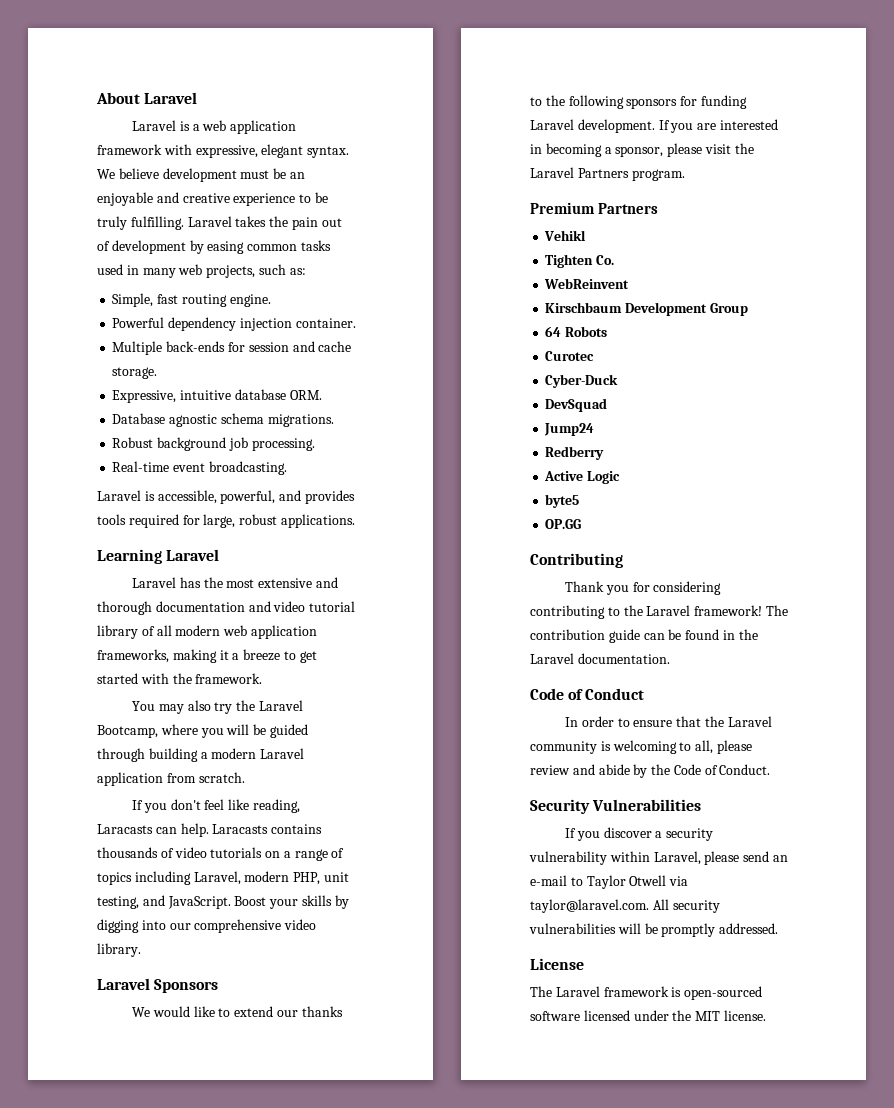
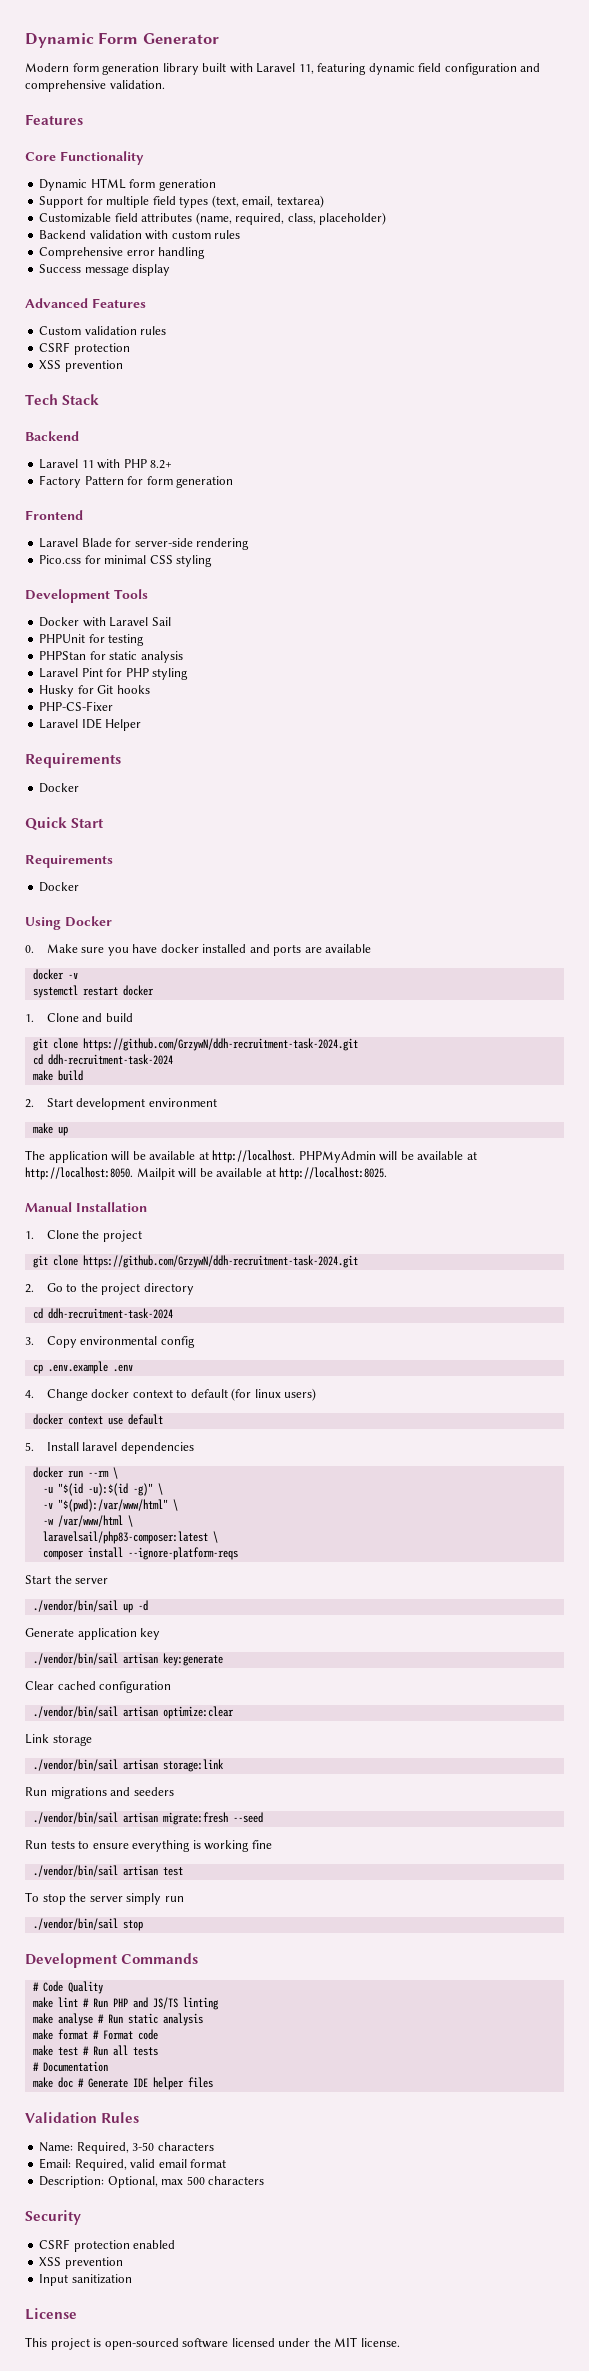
[96,92,198,104] [132,120,297,134] [97,144,350,158] [97,168,305,182] [97,192,328,206] [97,216,342,230] [97,240,331,254] [97,264,306,278] [112,293,271,307] [112,317,356,331] [112,341,352,355] [112,367,158,379] [112,389,322,403] [112,413,334,427] [112,437,315,451] [112,461,287,475] [97,490,355,504] [97,514,355,528] [97,549,220,564] [132,577,338,588] [97,601,356,615] [97,625,317,639] [97,649,317,663] [97,673,263,684] [132,700,303,714] [97,724,308,738] [97,748,305,762] [97,772,245,786] [132,799,300,813] [97,823,323,837] [97,847,345,861] [97,871,349,885] [97,895,349,909] [97,919,317,933] [97,943,141,957] [97,978,219,993] [132,1006,343,1017] [530,95,747,109] [530,119,778,133] [530,143,754,157] [530,167,685,181] [530,202,658,214] [544,230,587,241] [545,254,615,268] [544,278,630,289] [545,302,748,316] [545,326,608,337] [545,351,595,361] [545,374,619,388] [545,398,608,412] [544,423,595,436] [545,446,605,460] [544,471,621,484] [545,494,580,508] [545,519,582,529] [530,553,623,568] [565,581,722,595] [530,605,788,619] [530,629,758,643] [530,653,670,664] [530,688,645,700] [565,716,772,727] [530,740,752,754] [530,764,771,778] [530,799,702,814] [565,827,714,841] [529,851,788,865] [530,875,689,889] [530,899,720,913] [529,923,779,937] [530,958,584,970] [530,986,669,997] About Laravel // Laravel is a web application framework with expressive, elegant syntax. We believe development must be an enjoyable and creative experience to be truly fulfilling. Laravel takes the pain out of development by easing common tasks used in many web projects, such as: // Simple, fast routing engine. // Powerful dependency injection container. // Multiple back-ends for session and cache storage. // Expressive, intuitive database ORM. // Database agnostic schema migrations. // Robust background job processing. // Real-time event broadcasting. // Laravel is accessible, powerful, and provides tools required for large, robust applications. // Learning Laravel // Laravel has the most extensive and thorough documentation and video tutorial library of all modern web application frameworks, making it a breeze to get started with the framework. // You may also try the Laravel Bootcamp, where you will be guided through building a modern Laravel application from scratch. // If you don't feel like reading, Laracasts can help. Laracasts contains thousands of video tutorials on a range of topics including Laravel, modern PHP, unit testing, and JavaScript. Boost your skills by digging into our comprehensive video library. // Laravel Sponsors // We would like to extend our thanks to the following sponsors for funding Laravel development. If you are interested in becoming a sponsor, please visit the Laravel Partners program. // Premium Partners // Vehikl // Tighten Co. // WebReinvent // Kirschbaum Development Group // 64 Robots // Curotec // Cyber-Duck // DevSquad // Jump24 // Redberry // Active Logic // byte5 // OP.GG // Contributing // Thank you for considering contributing to the Laravel framework! The contribution guide can be found in the Laravel documentation. // Code of Conduct // In order to ensure that the Laravel community is welcoming to all, please review and abide by the Code of Conduct. // Security Vulnerabilities // If you discover a security vulnerability within Laravel, please send an e-mail to Taylor Otwell via taylor@laravel.com. All security vulnerabilities will be promptly addressed. // License // The Laravel framework -> [25,32,219,48] [25,63,541,75] [25,80,165,92] [25,114,83,125] [25,151,144,165] [39,178,216,191] [39,195,324,208] [39,212,387,225] [39,230,241,240] [39,247,206,259] [39,264,171,276] [25,298,146,308] [39,326,167,335] [39,342,130,355] [39,360,123,372] [25,394,100,405] [25,431,79,441] [39,459,173,469] [39,475,234,488] [25,510,83,520] [39,538,250,550] [39,555,213,567] [25,589,148,603] [39,617,171,627] [39,634,145,646] [39,651,183,663] [39,668,189,680] [39,685,150,697] [39,701,114,711] [39,718,142,731] [25,753,121,768] [39,783,80,793] [25,817,105,831] [25,855,113,868] [39,882,80,892] [25,916,112,930] [25,944,372,956] [32,969,78,980] [32,985,154,998] [25,1013,133,1022] [32,1038,358,1051] [32,1054,173,1065] [32,1070,83,1081] [25,1098,217,1110] [32,1123,68,1136] [25,1150,477,1163] [25,1167,388,1180] [25,1202,147,1212] [25,1230,142,1242] [32,1255,358,1268] [25,1283,194,1295] [32,1308,173,1319] [25,1336,195,1348] [32,1361,133,1374] [25,1388,317,1401] [32,1414,163,1425] [25,1442,194,1454] [32,1467,118,1479] [42,1483,163,1496] [42,1499,178,1512] [42,1515,133,1527] [42,1531,218,1544] [42,1547,238,1560] [25,1575,109,1584] [32,1600,148,1613] [25,1628,161,1640] [32,1653,223,1666] [25,1681,172,1693] [32,1706,234,1719] [25,1734,92,1746] [32,1759,224,1772] [25,1787,174,1799] [32,1812,263,1825] [25,1840,272,1852] [32,1865,183,1877] [25,1892,184,1905] [32,1918,143,1931] [25,1953,199,1968] [32,1981,103,1994] [32,1997,219,2010] [32,2013,203,2026] [32,2029,158,2040] [32,2045,158,2056] [32,2061,108,2072] [32,2077,213,2090] [25,2112,140,2123] [39,2142,214,2154] [39,2158,227,2171] [39,2176,265,2188] [25,2210,81,2225] [39,2239,176,2252] [39,2257,123,2269] [39,2274,132,2286] [25,2308,77,2320] [25,2337,90,2350] Dynamic Form Generator // Modern form generation library built with Laravel 11, featuring dynamic field configuration and comprehensive validation. // Features // Core Functionality // Dynamic HTML form generation // Support for multiple field types (text, email, textarea) // Customizable field attributes (name, required, class, placeholder) // Backend validation with custom rules // Comprehensive error handling // Success message display // Advanced Features // Custom validation rules // CSRF protection // XSS prevention // Tech Stack // Backend // Laravel 11 with PHP 8.2+ // Factory Pattern for form generation // Frontend // Laravel Blade for server-side rendering // Pico.css for minimal CSS styling // Development Tools // Docker with Laravel Sail // PHPUnit for testing // PHPStan for static analysis // Laravel Pint for PHP styling // Husky for Git hooks // PHP-CS-Fixer // Laravel IDE Helper // Requirements // Docker // Quick Start // Requirements // Docker // Using Docker // 0. Make sure you have docker installed and ports are available // docker -v // systemctl restart docker // 1. Clone and build // git clone https://github.com/GrzywN/ddh-recruitment-task-2024.git // cd ddh-recruitment-task-2024 // make build // 2. Start development environment // make up // The application will be available at http://localhost. PHPMyAdmin will be available at http://localhost:8050. Mailpit will be available at http://localhost:8025. // Manual Installation // 1. Clone the project // git clone https://github.com/GrzywN/ddh-recruitment-task-2024.git // 2. Go to the project directory // cd ddh-recruitment-task-2024 // 3. Copy environmental config // cp .env.example .env // 4. Change docker context to default (for linux users) // docker context use default // 5. Install laravel dependencies // docker run --rm \ // -u "$(id -u):$(id -g)" \ // -v "$(pwd):/var/www/html" \ // -w /var/www/html \ // laravelsail/php83-composer:latest \ // composer install --ignore-platform-reqs // Start the server // ./vendor/bin/sail up -d // Generate application key // ./vendor/bin/sail artisan key:generate // Clear cached configuration // ./vendor/bin/sail artisan optimize:clear // Link storage // ./vendor/bin/sail artisan storage:link // Run migrations and seeders // ./vendor/bin/sail artisan migrate:fresh --seed // Run tests to ensure everything is working fine // ./vendor/bin/sail artisan test // To stop the server simply run // ./vendor/bin/sail stop // Development Commands // # Code Quality // make lint # Run PHP and JS/TS linting // make analyse # Run static analysis // make format # Format code // make test # Run all tests // # Documentation // make doc # Generate IDE helper files // Validation Rules // Name: Required, 3-50 characters // Email: Required, valid email format // Description: Optional, max 500 characters // Security // CSRF protection enabled // XSS prevention // Input sanitization // License // This project

